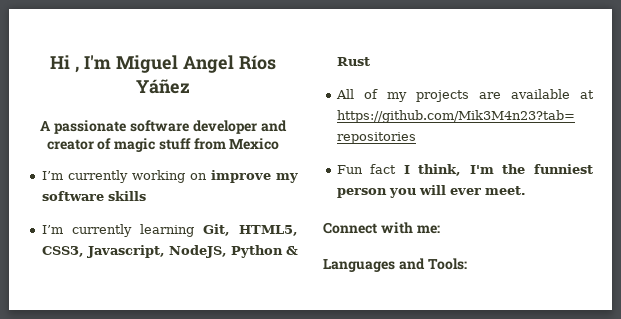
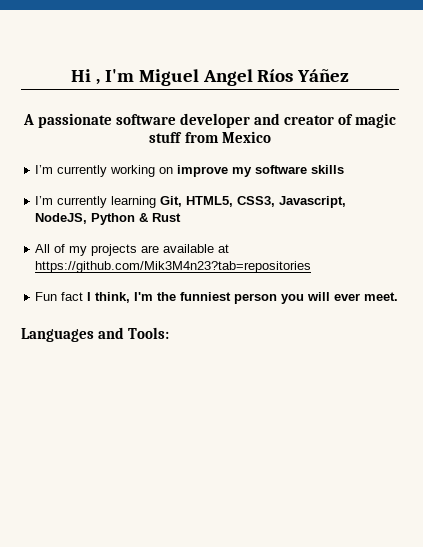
[323,222,440,234] // Connect with me: -> (399, 296) none

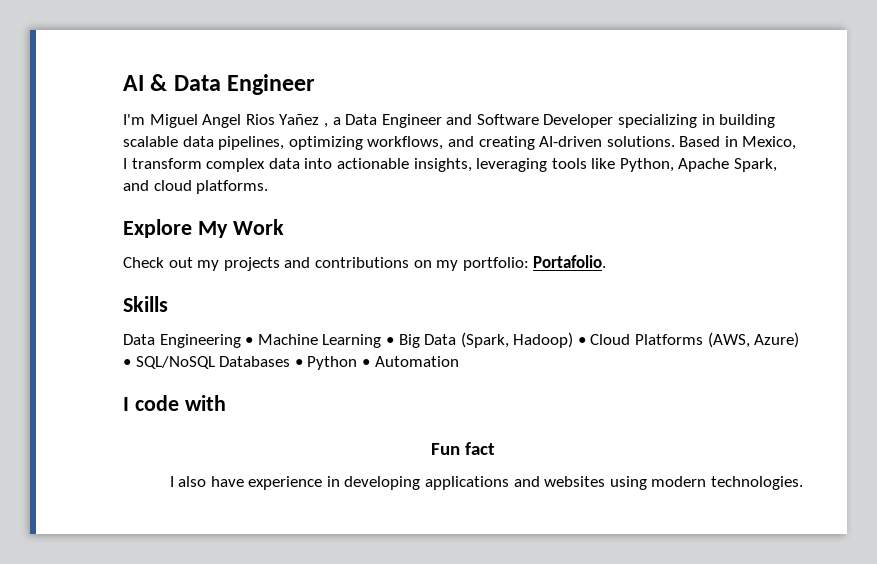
[70,69,350,86] [22,113,397,128] [149,131,271,143] [35,165,345,177] [35,196,347,208] [35,213,182,225] [35,244,230,256] [35,261,312,273] [35,292,399,304] [21,327,170,342] Hi , I'm Miguel Angel Ríos Yáñez // A passionate software developer and creator of magic stuff from Mexico // I’m currently working on improve my software skills // I’m currently learning Git, HTML5, CSS3, Javascript, NodeJS, Python & Rust // All of my projects are available at https://github.com/Mik3M4n23?tab=repositories // Fun fact I think, I'm the funniest person you will ever meet. // Languages and Tools: -> [123,74,316,95] [123,114,776,128] [123,136,797,150] [123,158,778,172] [123,180,269,194] [123,219,284,238] [123,255,607,271] [123,296,168,312] [123,332,800,348] [123,356,459,370] [123,395,226,411] [430,442,496,455] [169,476,803,490] AI & Data Engineer // I'm Miguel Angel Rios Yañez , a Data Engineer and Software Developer specializing in building scalable data pipelines, optimizing workflows, and creating AI-driven solutions. Based in Mexico, I transform complex data into actionable insights, leveraging tools like Python, Apache Spark, and cloud platforms. // Explore My Work // Check out my projects and contributions on my portfolio: Portafolio. // Skills // Data Engineering • Machine Learning • Big Data (Spark, Hadoop) • Cloud Platforms (AWS, Azure) • SQL/NoSQL Databases • Python • Automation // I code with // Fun fact // I also have experience in developing applications and websites using modern technologies.

